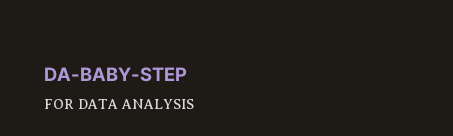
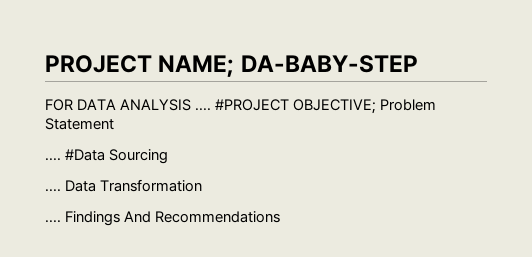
(44, 74) none -> [45,55,235,77] PROJECT NAME;
(194, 104) none -> [195,99,437,114] [45,118,114,130] [45,149,169,164] [45,179,203,192] [45,211,281,226] .... #PROJECT OBJECTIVE; Problem Statement // .... #Data Sourcing // .... Data Transformation // .... Findings And Recommendations

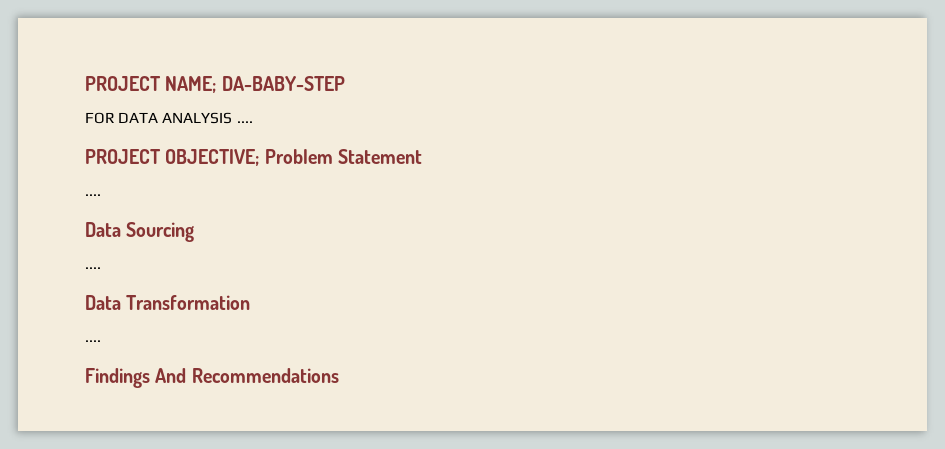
[215,99,290,111] #PROJECT -> [85,149,161,164] // PROJECT
[65,149,106,161] #Data -> [85,222,121,237] // Data
(61, 190) none -> (101, 268) //
(61, 221) none -> (101, 341) //

